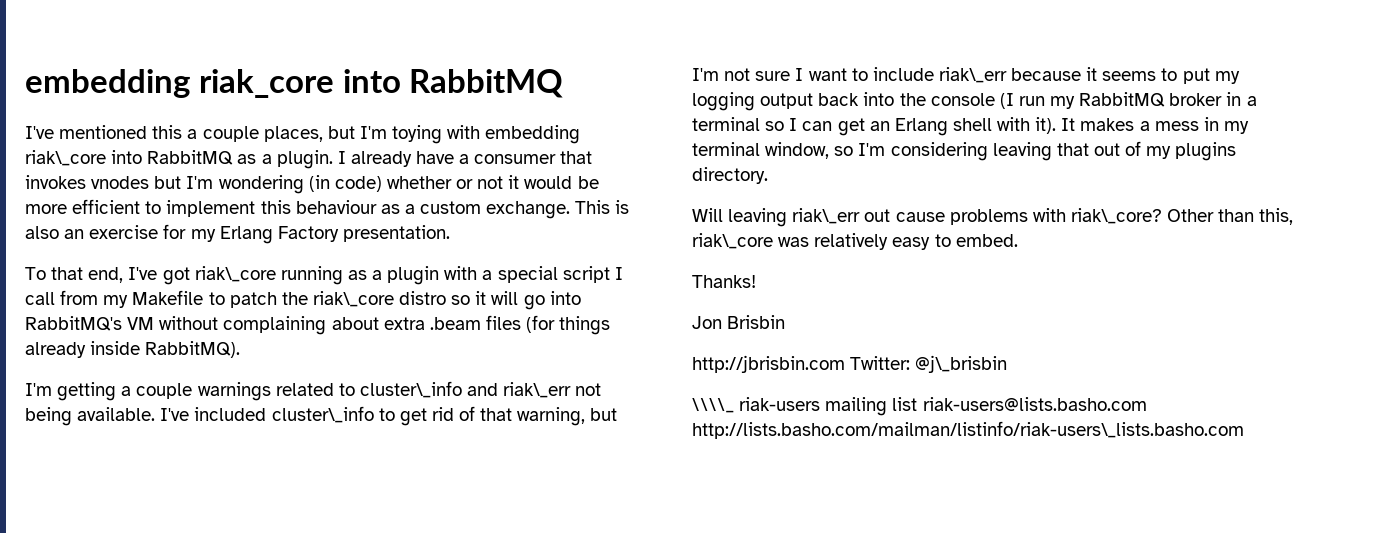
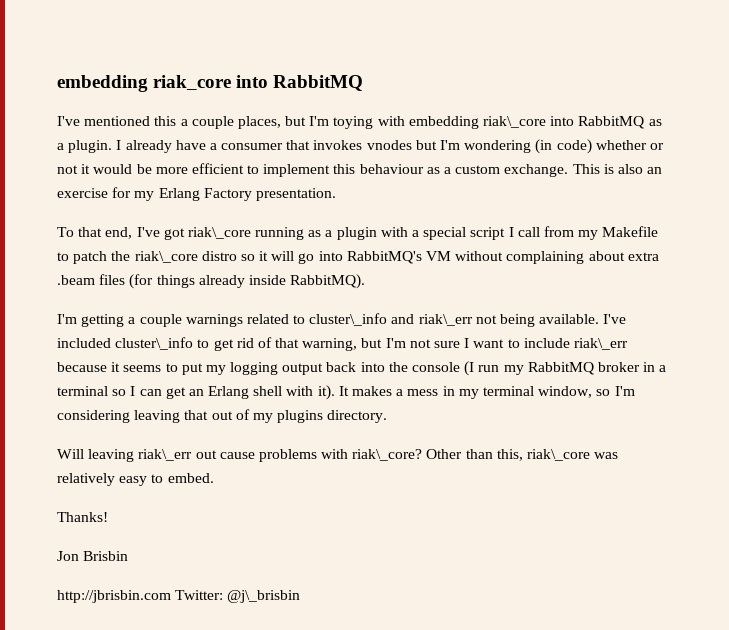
[692,397,1147,416] [692,421,1244,439] // \\\\_ riak-users mailing list riak-users@lists.basho.com http://lists.basho.com/mailman/listinfo/riak-users\_lists.basho.com -> (301, 596) none

